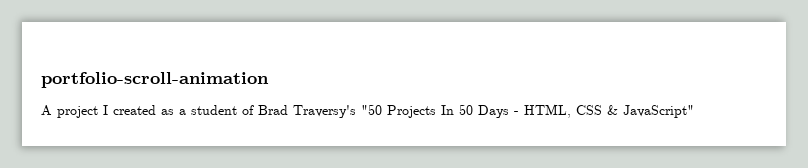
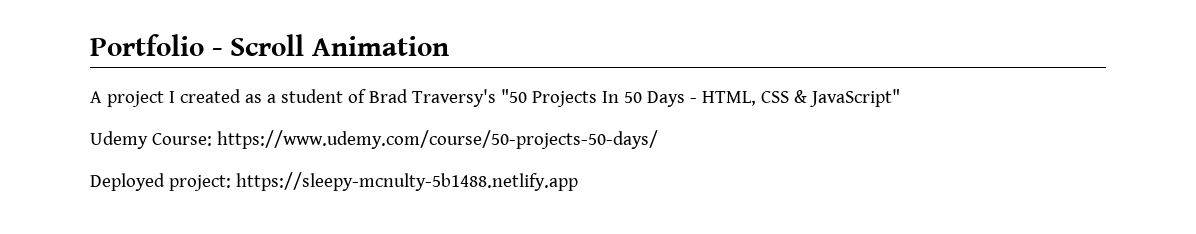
[41,72,269,88] portfolio-scroll-animation -> [90,34,449,56] Portfolio - Scroll Animation
(694, 111) none -> [90,130,658,149] [90,172,578,191] // Udemy Course: https://www.udemy.com/course/50-projects-50-days/ // Deployed project: https://sleepy-mcnulty-5b1488.netlify.app

